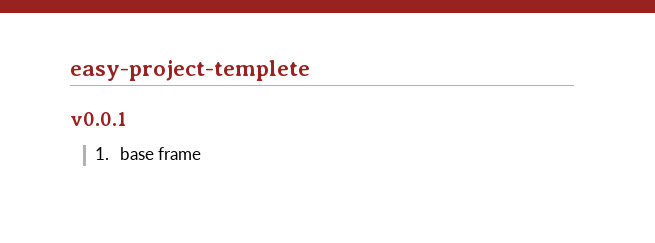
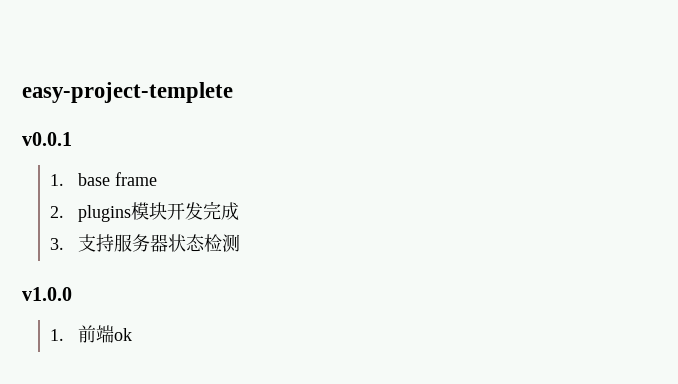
(202, 153) none -> [50,201,240,222] [50,234,241,252] [22,287,72,301] [50,325,133,343] // 2. plugins模块开发完成 // 3.支持服务器状态检测 // v1.0.0 // 1.前端ok

